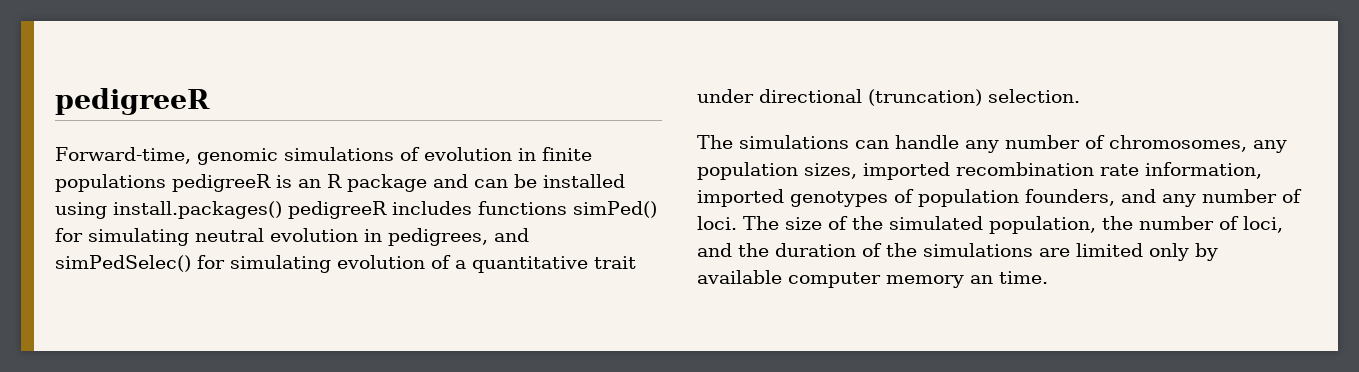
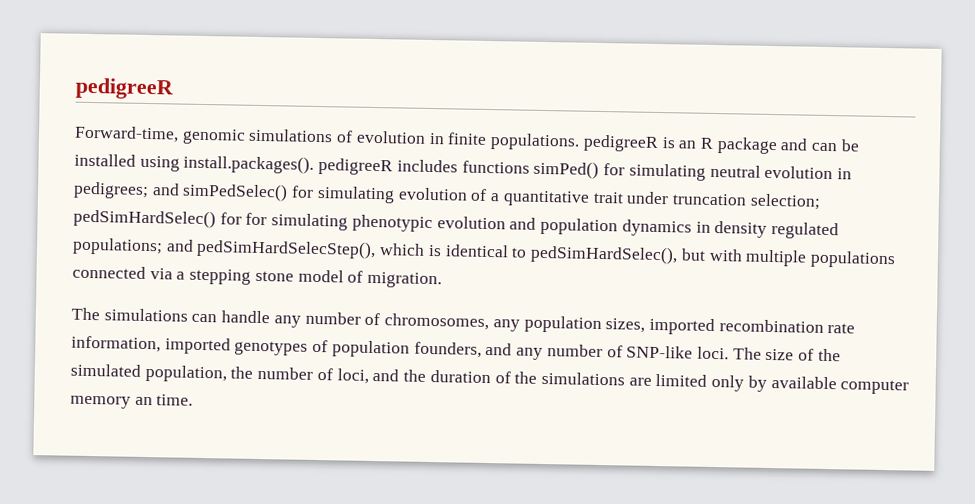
[55,174,166,192] populations -> [490,133,581,151] populations.
[113,201,282,219] install.packages() -> [183,154,315,174] install.packages().
[388,228,488,246] pedigrees, -> [73,181,149,200] pedigrees;
[759,89,1080,106] directional (truncation) selection. -> [671,193,821,210] [73,208,839,240] [72,237,896,269] [72,265,443,289] truncation selection; pedSimHardSelec() for for simulating phenotypic evolution and population dynamics in density regulated populations; and pedSimHardSelecStep(), which is identical to pedSimHardSelec(), but with multiple populations connected via a stepping stone model of migration.
(1302, 196) none -> [626,345,694,359] SNP-like

